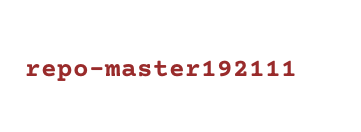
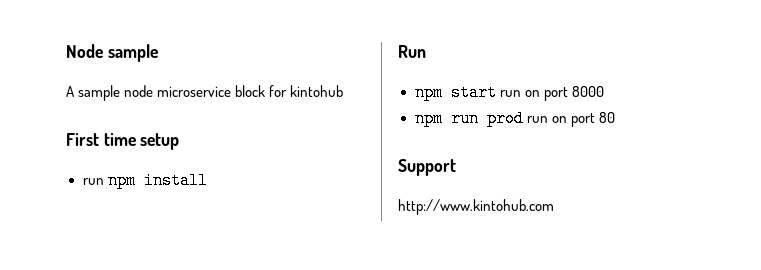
[25,60,297,81] repo-master192111 -> [66,44,158,62] [66,85,344,101] [66,133,180,150] [82,172,208,189] [398,45,426,58] [414,84,604,101] [414,110,615,127] [398,159,456,176] [398,199,554,215] Node sample // A sample node microservice block for kintohub // First time setup // run npm install // Run // npm start run on port 8000 // npm run prod run on port 80 // Support // http://www.kintohub.com

